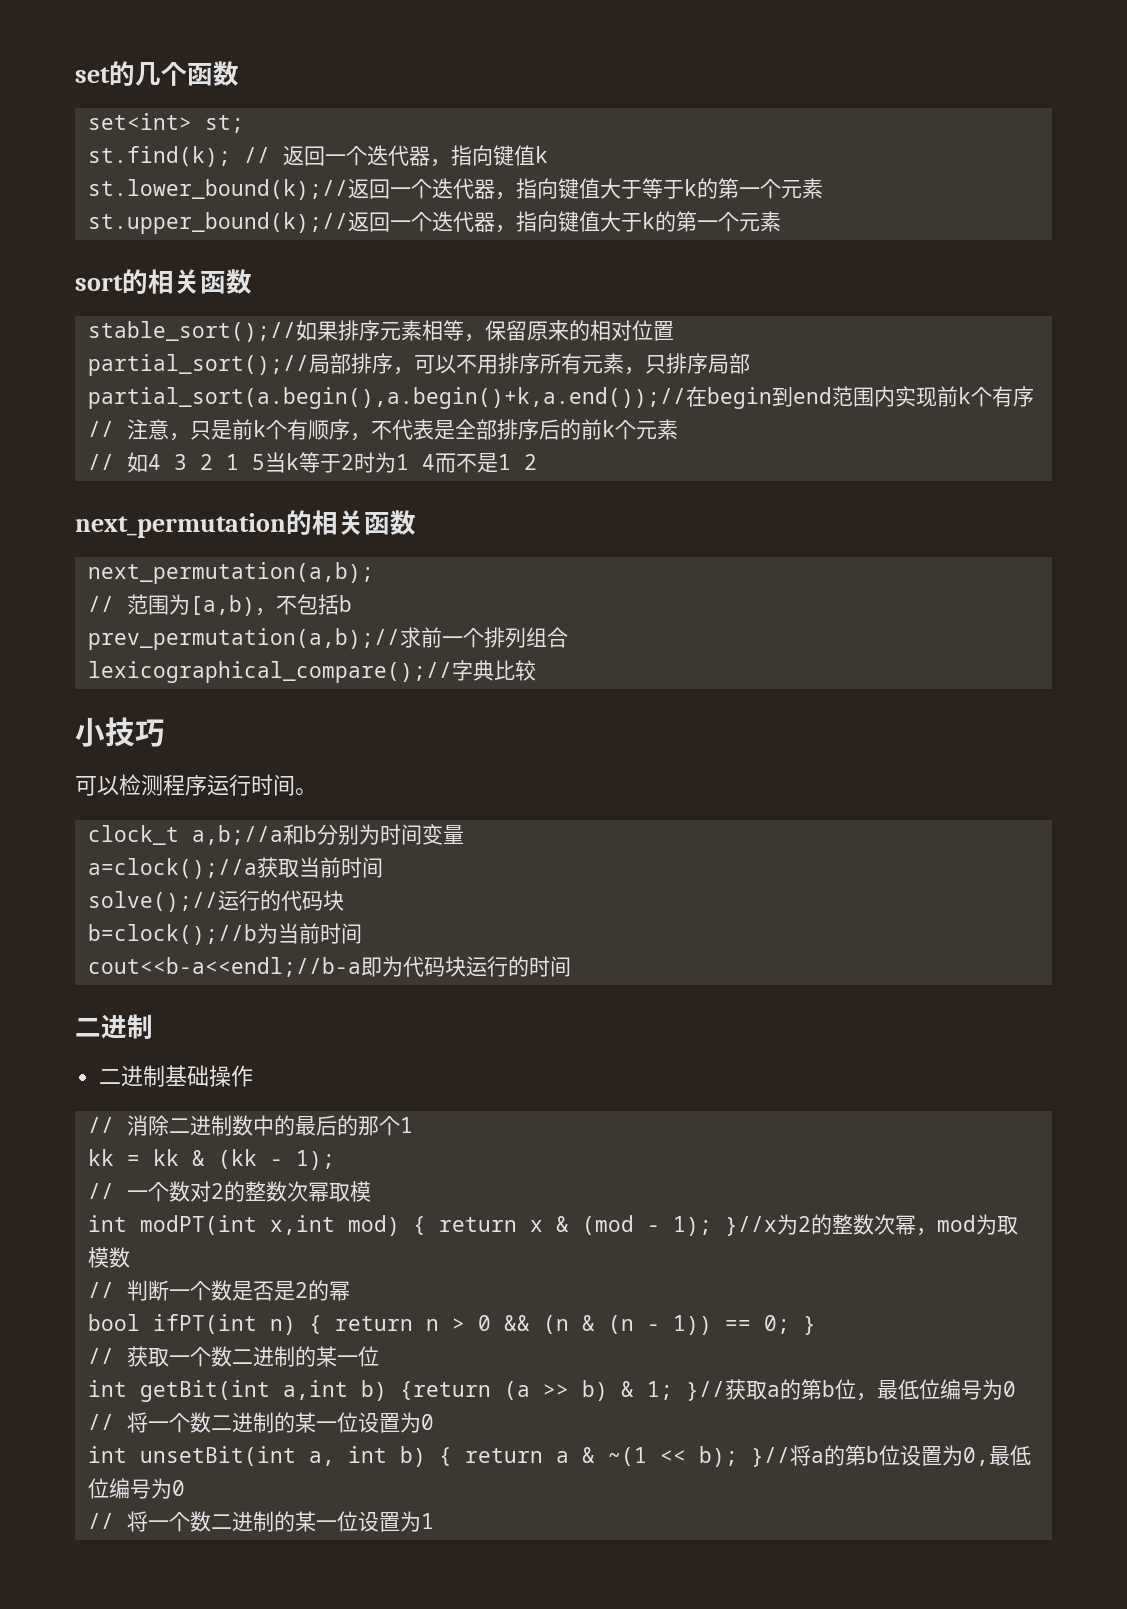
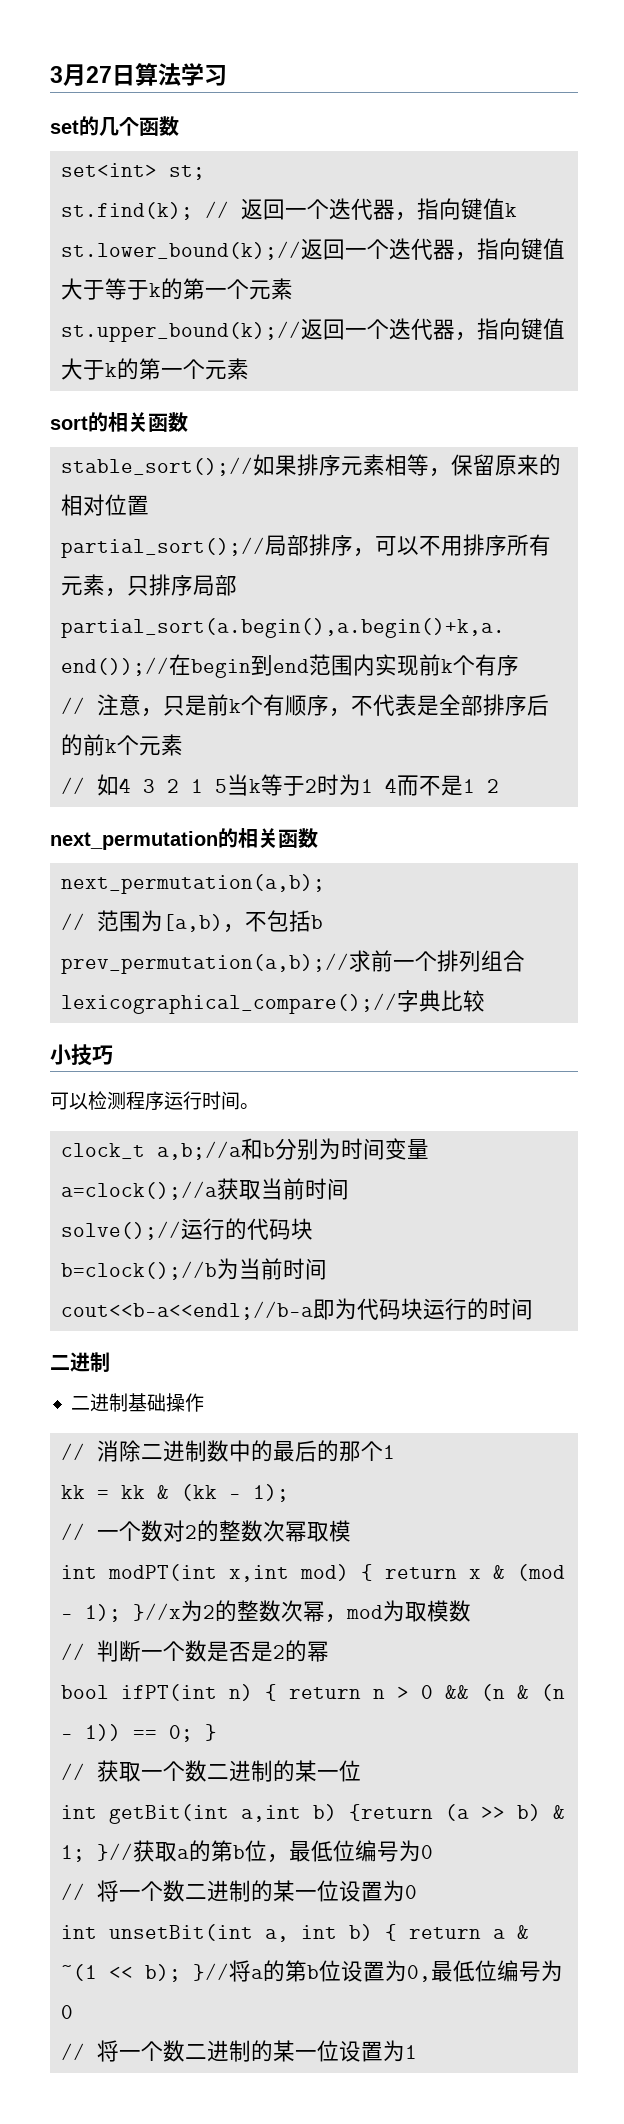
(75, 75) none -> [50,63,227,86] 3月27日算法学习 //

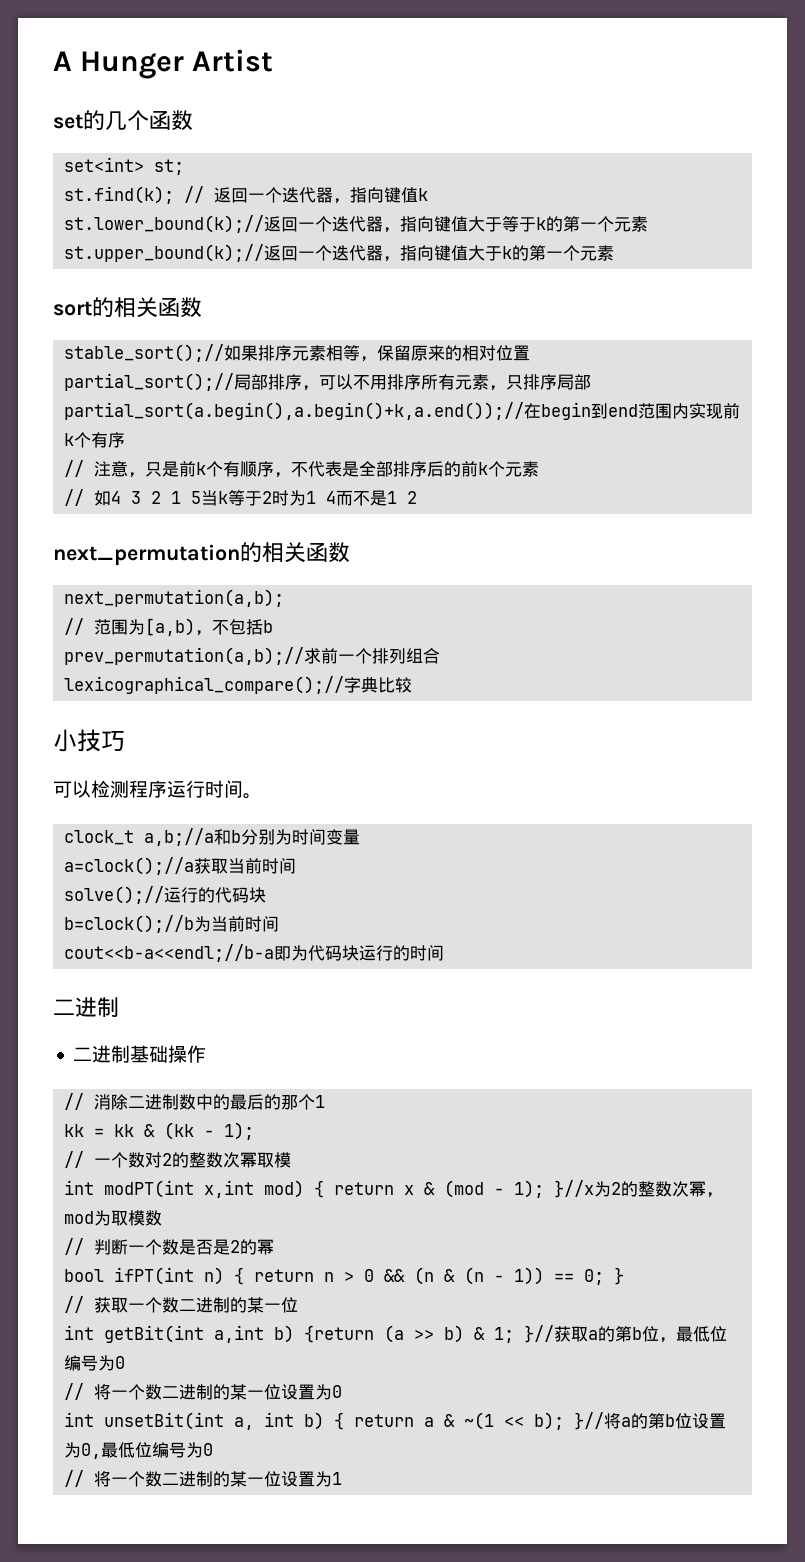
[50,63,227,86] 3月27日算法学习 -> [53,49,274,79] A Hunger Artist

